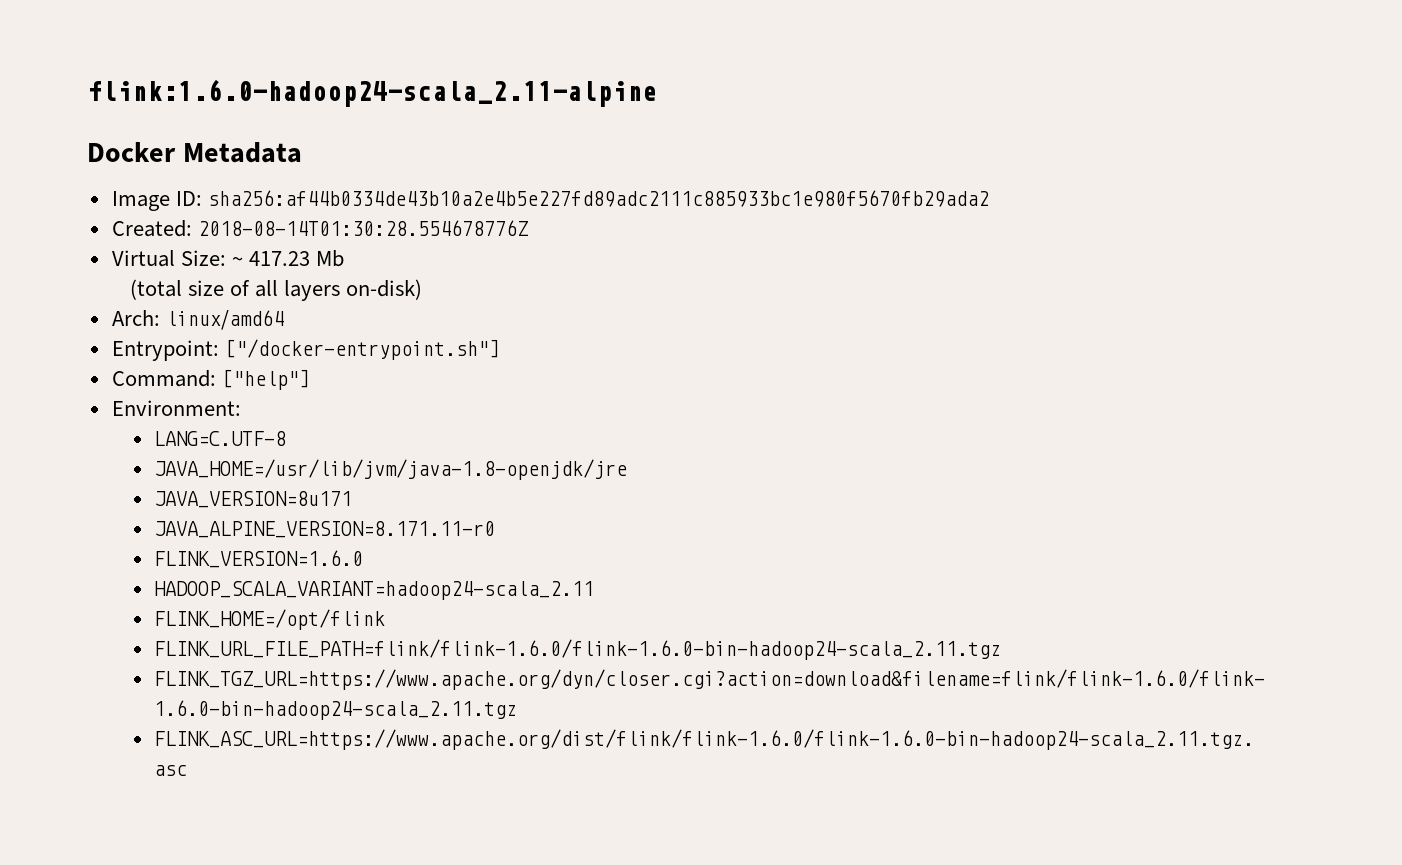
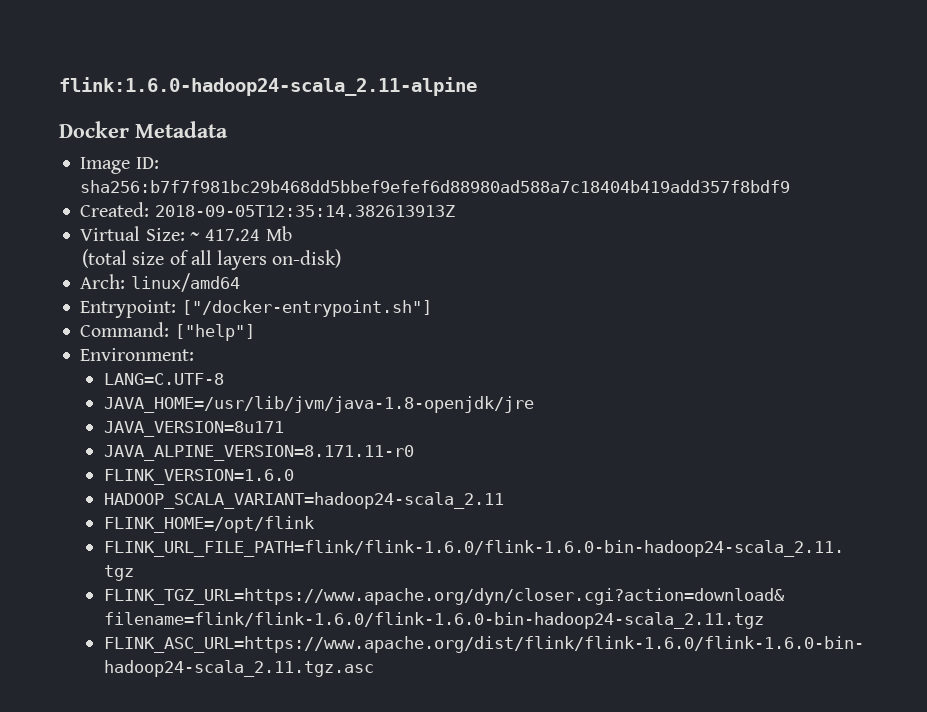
[207,190,989,207] sha256:af44b0334de43b10a2e4b5e227fd89adc2111c885933bc1e980f5670fb29ada2 -> [80,180,791,193] sha256:b7f7f981bc29b468dd5bbef9efef6d88980ad588a7c18404b419add357f8bdf9
[197,220,528,236] 2018-08-14T01:30:28.554678776Z -> [154,205,455,217] 2018-09-05T12:35:14.382613913Z
[248,251,310,266] 417.23 -> [205,229,261,241] 417.24

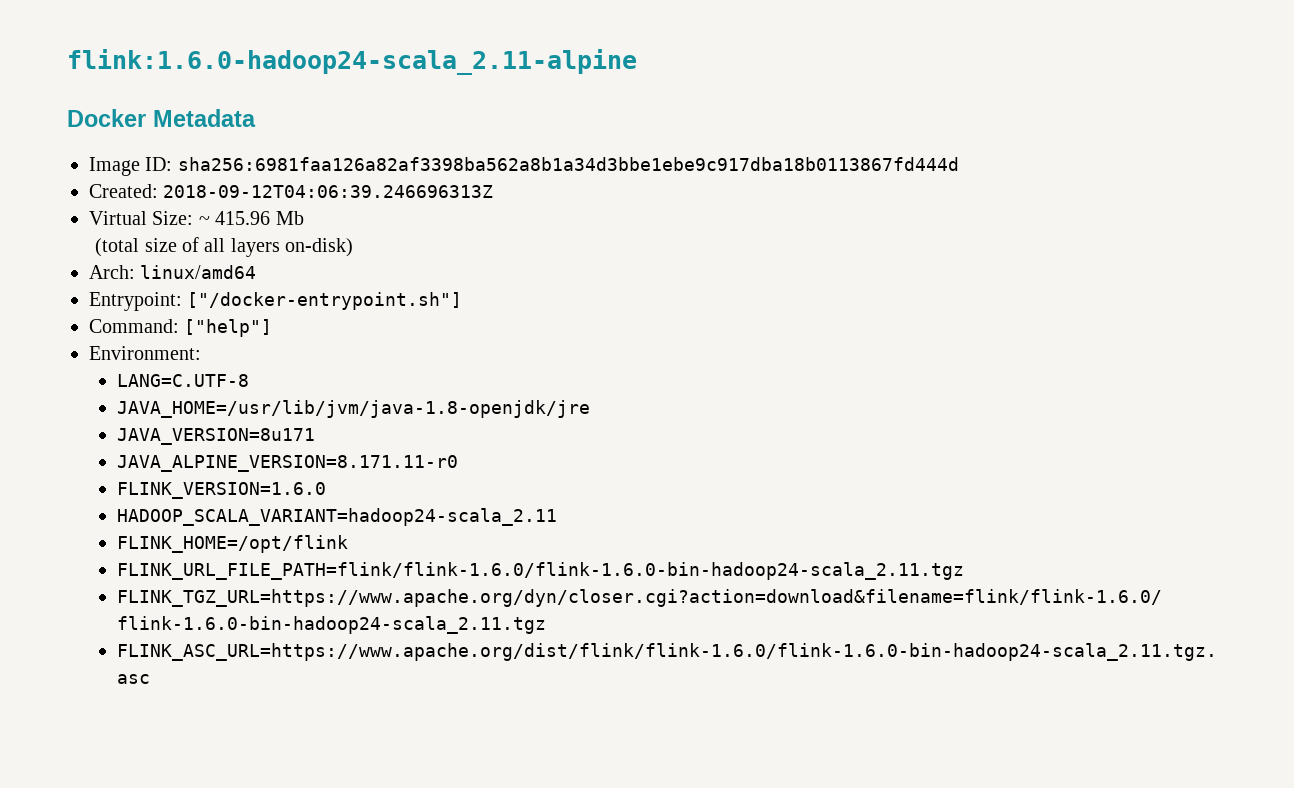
[80,180,791,193] sha256:b7f7f981bc29b468dd5bbef9efef6d88980ad588a7c18404b419add357f8bdf9 -> [177,157,959,171] sha256:6981faa126a82af3398ba562a8b1a34d3bbe1ebe9c917dba18b0113867fd444d
[154,205,455,217] 2018-09-05T12:35:14.382613913Z -> [163,185,494,198] 2018-09-12T04:06:39.246696313Z
[205,229,261,241] 417.24 -> [215,211,271,225] 415.96

